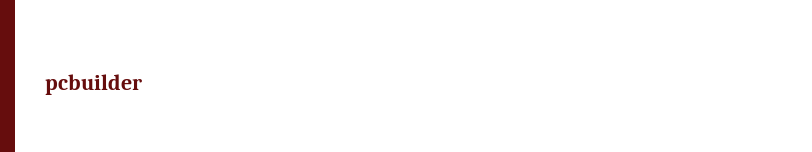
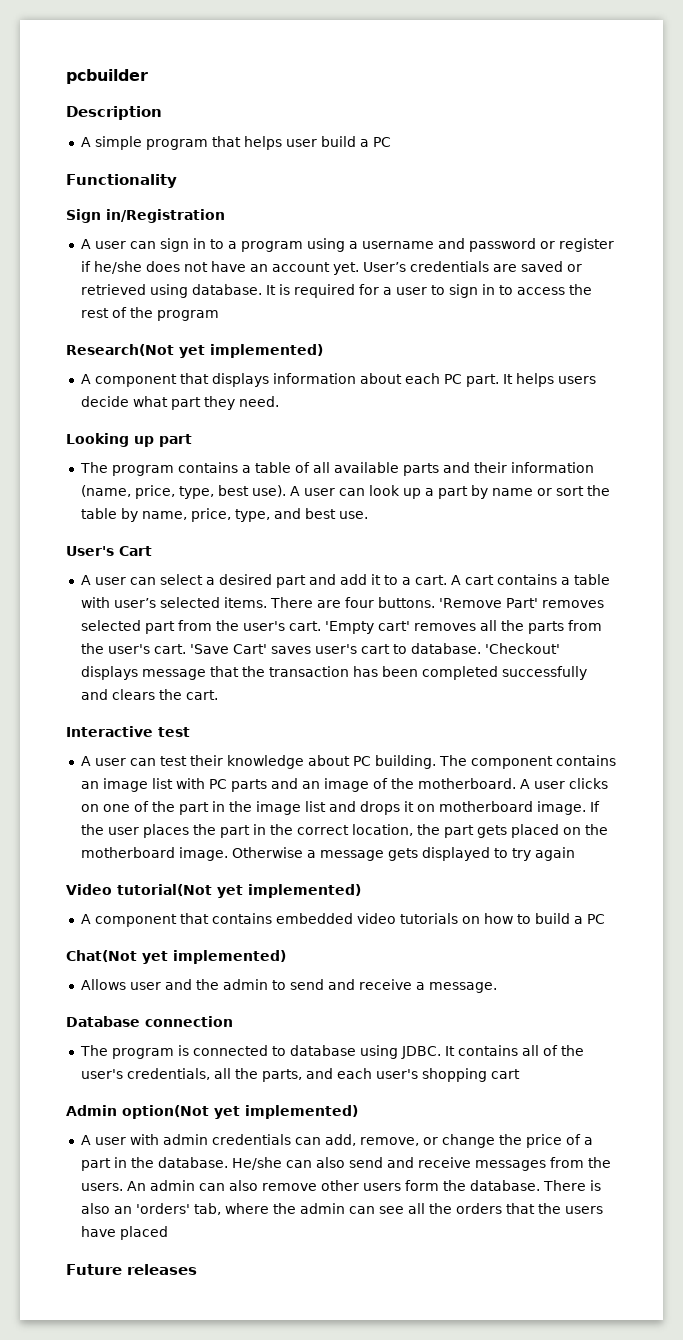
(142, 84) none -> [66,106,162,120] [80,136,391,150] [66,174,177,188] [66,209,225,223] [80,238,614,252] [80,261,582,275] [80,284,592,298] [80,307,219,321] [66,344,323,358] [80,373,596,387] [80,396,279,410] [66,433,192,447] [79,462,594,476] [80,485,610,499] [80,508,368,522] [66,546,152,556] [80,574,610,588] [80,597,604,608] [80,620,602,634] [80,643,560,654] [80,666,587,680] [80,689,218,700] [66,726,190,737] [80,755,616,769] [80,778,608,792] [80,801,600,815] [80,824,608,838] [80,847,575,861] [66,884,361,898] [80,913,605,927] [66,950,286,964] [80,979,497,993] [66,1016,233,1027] [79,1045,584,1059] [80,1068,520,1082] [66,1105,358,1119] [80,1134,593,1148] [80,1157,611,1171] [80,1180,601,1191] [80,1203,603,1215] [80,1226,168,1240] [66,1264,197,1275] // Description // A simple program that helps user build a PC // Functionality // Sign in/Registration // A user can sign in to a program using a username and password or register if he/she does not have an account yet. User’s credentials are saved or retrieved using database. It is required for a user to sign in to access the rest of the program // Research(Not yet implemented) // A component that displays information about each PC part. It helps users decide what part they need. // Looking up part // The program contains a table of all available parts and their information (name, price, type, best use). A user can look up a part by name or sort the table by name, price, type, and best use. // User's Cart // A user can select a desired part and add it to a cart. A cart contains a table with user’s selected items. There are four buttons. 'Remove Part' removes selected part from the user's cart. 'Empty cart' removes all the parts from the user's cart. 'Save Cart' saves user's cart to database. 'Checkout' displays message that the transaction has been completed successfully and clears the cart. // Interactive test // A user can test their knowledge about PC building. The component contains an image list with PC parts and an image of the motherboard. A user clicks on one of the part in the image list and drops it on motherboard image. If the user places the part in the correct location, the part gets placed on the motherboard image. Otherwise a message gets displayed to try again // Video tutorial(Not yet implemented) // A component that contains embedded video tutorials on how to build a PC // Chat(Not yet implemented) // Allows user and the admin to send and receive a message. // Database connection // The program is connected to database using JDBC. It contains all of the user's credentials, all the parts, and each user's shopping cart // Admin option(Not yet implemented) // A user with admin credentials can add, remove, or change the price of a part in the database. He/she can also send and receive messages from the users. An admin can also remove other users form the database. There is also an 'orders' tab, where the admin can see all the orders that the users have placed // Future releases

